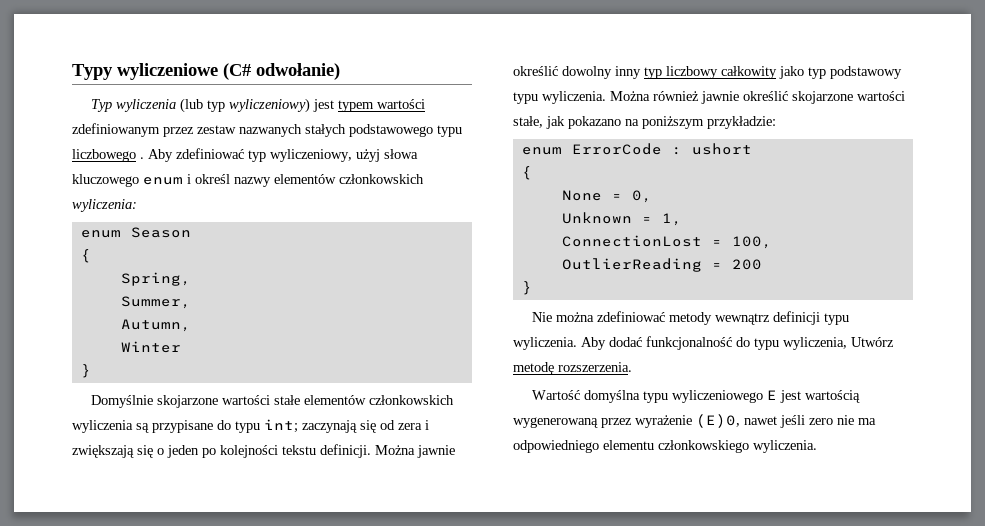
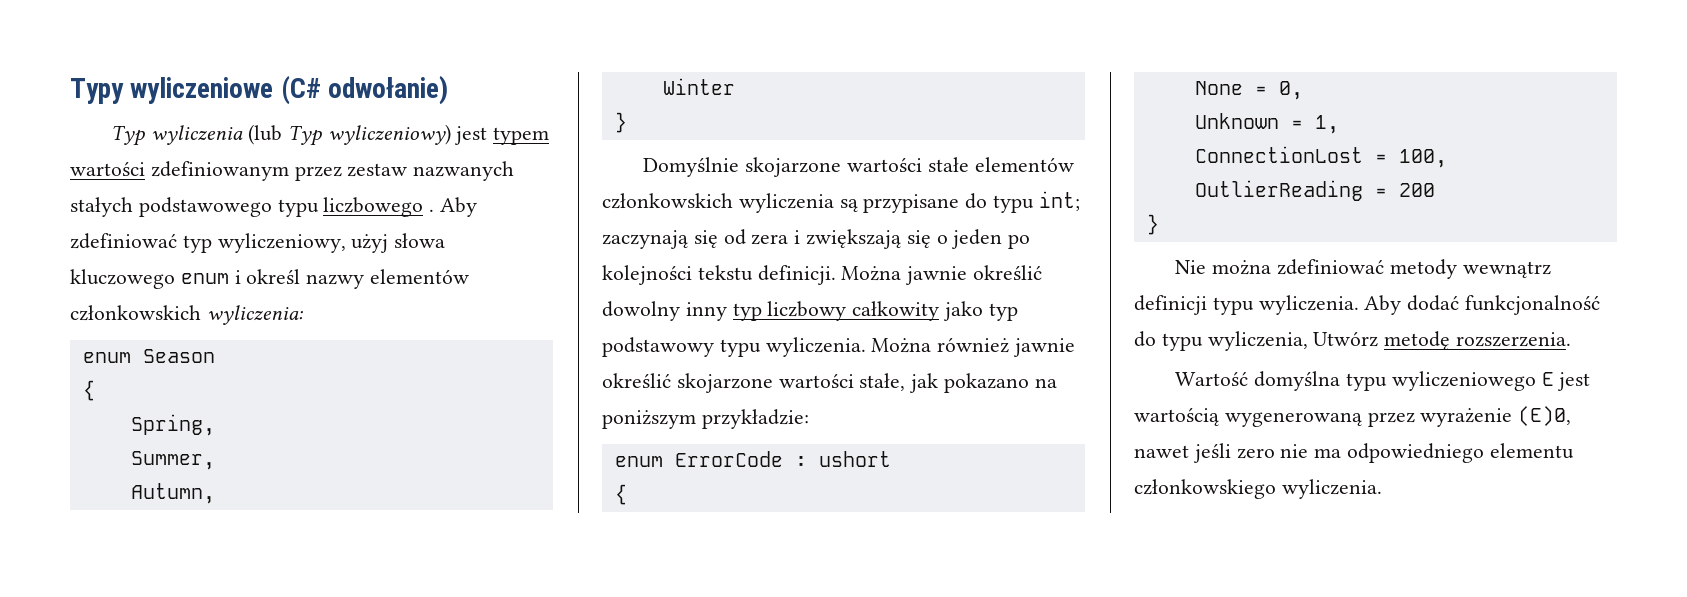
[207,100,226,112] typ -> [287,125,322,146] Typ

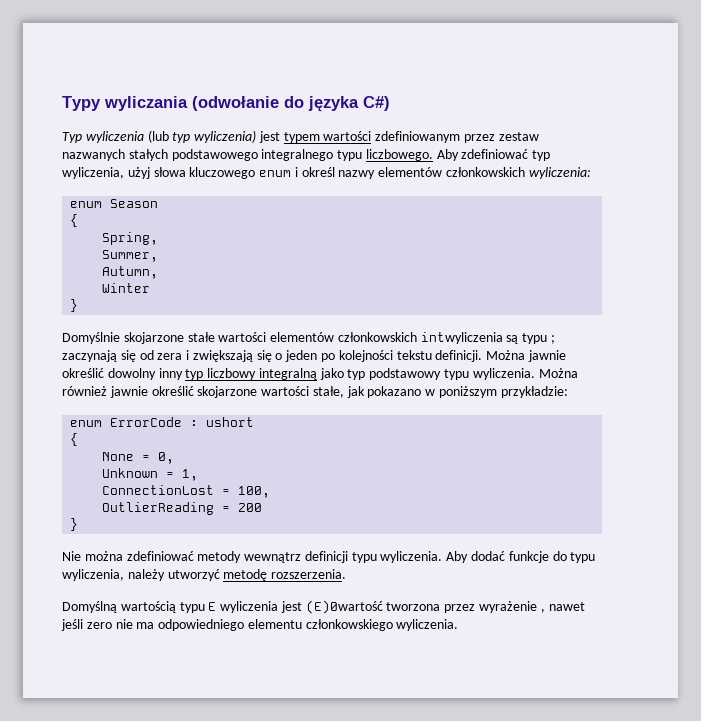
[130,76,449,105] wyliczeniowe (C# odwołanie) -> [104,96,390,112] wyliczania (odwołanie do języka C#)
[287,124,451,146] Typ wyliczeniowy) -> [172,130,257,143] typ wyliczenia)
[277,197,435,217] typu liczbowego . -> [261,149,433,161] integralnego typu liczbowego.
[217,233,346,253] wyliczeniowy, -> [62,167,124,179] wyliczenia,
[847,157,1074,172] [602,191,1080,213] wartości stałe elementów członkowskich wyliczenia są przypisane do typu int; -> [187,332,556,344] stałe wartości elementów członkowskich intwyliczenia są typu ;
[852,301,940,321] całkowity -> [258,368,317,380] integralną
[1034,378,1057,388] na -> [425,389,436,396] w
[1465,295,1601,315] funkcjonalność -> [508,551,549,563] funkcje
[1313,331,1379,347] Utwórz -> [127,569,220,581] należy utworzyć
[1175,371,1591,391] [1134,407,1362,427] Wartość domyślna typu wyliczeniowego E jest wartością wygenerowaną -> [62,600,441,614] Domyślną wartością typu E wyliczenia jest (E)0wartość tworzona
[1518,406,1572,426] (E)0, -> [540,609,545,613] ,

